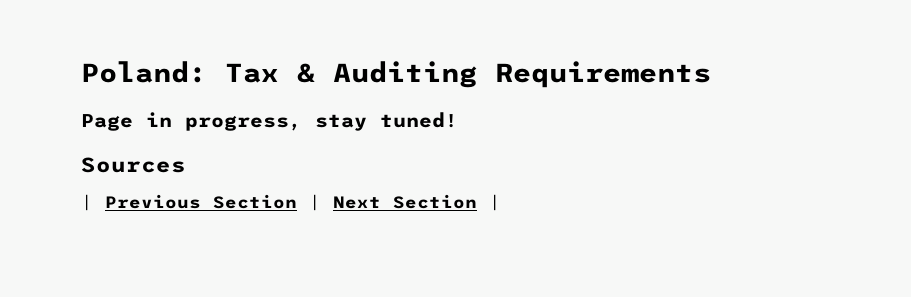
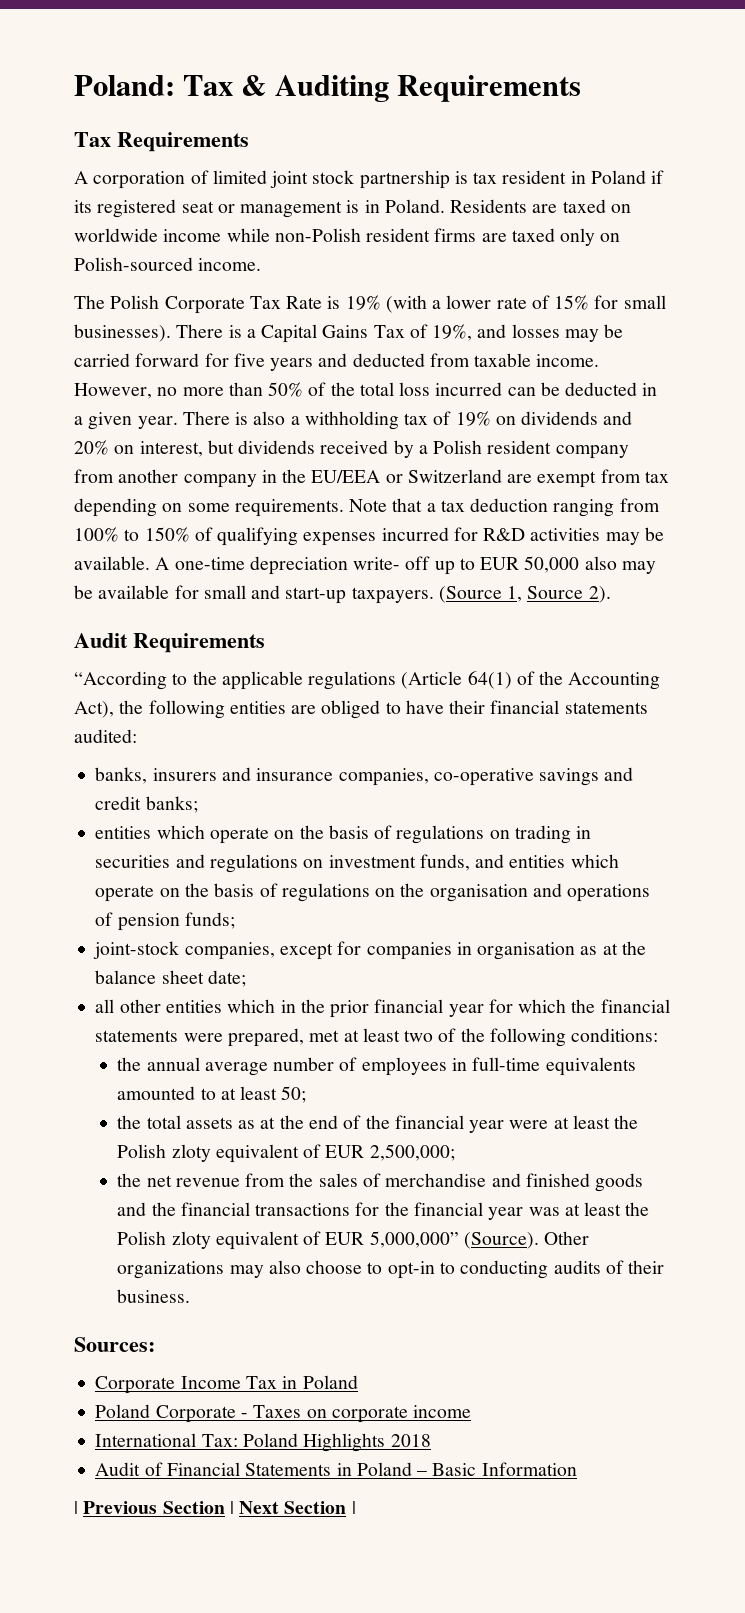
[81,112,458,131] [81,157,186,173] Page in progress, stay tuned! // Sources -> [74,132,249,152] [74,170,665,189] [74,199,631,218] [74,228,621,246] [74,257,262,271] [74,295,666,314] [74,324,624,343] [74,353,600,371] [74,382,658,399] [74,411,633,430] [74,440,629,459] [74,469,669,488] [74,498,660,517] [74,527,664,546] [74,556,656,575] [74,585,611,604] [74,633,265,653] [74,671,661,690] [74,700,648,719] [74,729,137,743] [95,767,634,786] [95,796,198,813] [95,825,592,844] [95,854,619,873] [95,883,651,902] [95,912,235,931] [93,941,646,960] [95,970,246,987] [95,999,670,1018] [95,1028,659,1047] [117,1057,636,1076] [117,1086,307,1103] [117,1115,639,1133] [117,1144,455,1163] [117,1173,644,1192] [117,1202,650,1220] [117,1231,590,1250] [117,1260,665,1279] [117,1289,191,1303] [74,1337,155,1352] [95,1375,358,1394] [95,1404,472,1423] [95,1433,431,1452] [95,1462,577,1476] Tax Requirements // A corporation of limited joint stock partnership is tax resident in Poland if its registered seat or management is in Poland. Residents are taxed on worldwide income while non-Polish resident firms are taxed only on Polish-sourced income. // The Polish Corporate Tax Rate is 19% (with a lower rate of 15% for small businesses). There is a Capital Gains Tax of 19%, and losses may be carried forward for five years and deducted from taxable income. However, no more than 50% of the total loss incurred can be deducted in a given year. There is also a withholding tax of 19% on dividends and 20% on interest, but dividends received by a Polish resident company from another company in the EU/EEA or Switzerland are exempt from tax depending on some requirements. Note that a tax deduction ranging from 100% to 150% of qualifying expenses incurred for R&D activities may be available. A one-time depreciation write- off up to EUR 50,000 also may be available for small and start-up taxpayers. (Source 1, Source 2). // Audit Requirements // “According to the applicable regulations (Article 64(1) of the Accounting Act), the following entities are obliged to have their financial statements audited: // banks, insurers and insurance companies, co-operative savings and credit banks; // entities which operate on the basis of regulations on trading in securities and regulations on investment funds, and entities which operate on the basis of regulations on the organisation and operations of pension funds; // joint-stock companies, except for companies in organisation as at the balance sheet date; // all other entities which in the prior financial year for which the financial statements were prepared, met at least two of the following conditions: // the annual average number of employees in full-time equivalents amounted to at least 50; // the total assets as at the end of the financial year were at least the Polish zloty equivalent of EUR 2,500,000; // the net revenue from the sales of merchandise and finished goods and the financial transactions for the financial year was at least the Polish zloty equivalent of EUR 5,000,000” (Source). Other organizations may also choose to opt-in to conducting audits of their business. // Sources: // Corporate Income Tax in Poland // Poland Corporate - Taxes on corporate income // International Tax: Poland Highlights 2018 // Audit of Financial Statements in Poland – Basic Information

